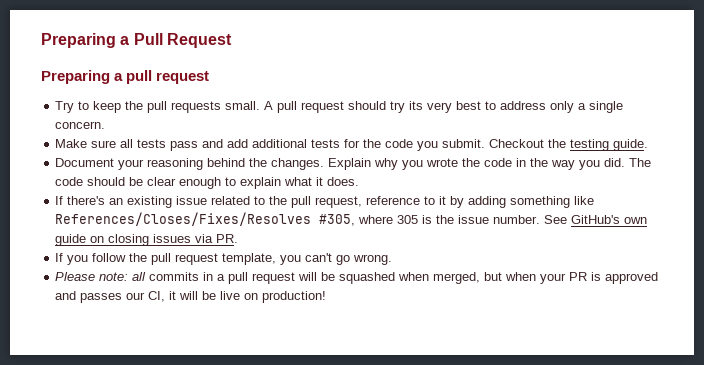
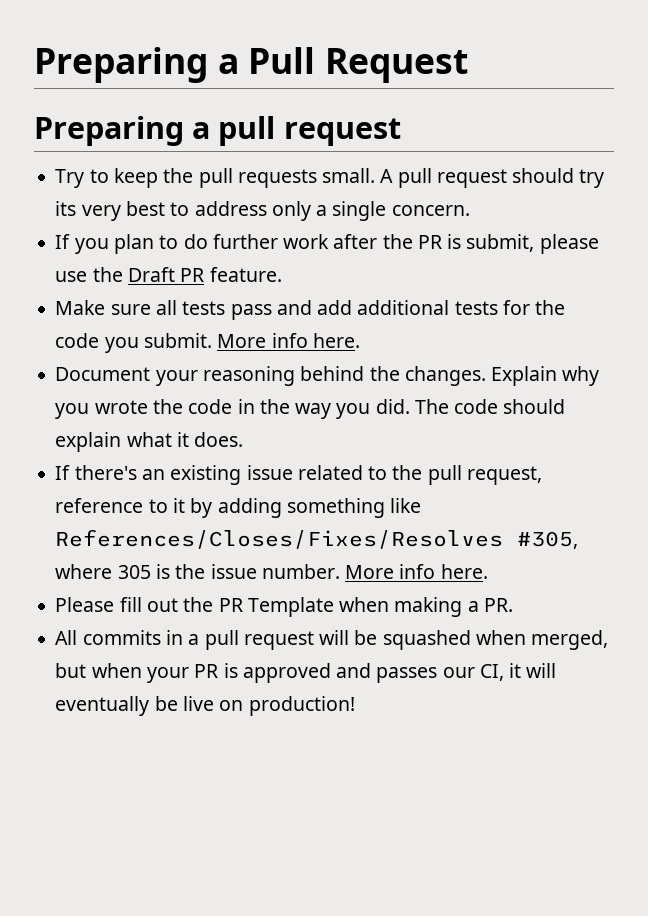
(106, 125) none -> [55,234,599,254] [55,267,282,282] // If you plan to do further work after the PR is submit, please use the Draft PR feature.
[489,139,649,151] Checkout the testing guide. -> [217,333,360,348] More info here.
[129,177,237,189] be clear enough to -> (566, 406) none
[544,215,648,224] [55,234,239,246] [55,253,393,265] [55,272,147,281] See GitHub's own guide on closing issues via PR. // If you follow the pull request template, you can't go wrong. // Please note: all -> [345,564,488,579] [55,597,513,617] [55,630,78,645] More info here. // Please fill out the PR Template when making a PR. // All
(199, 295) none -> [55,696,150,716] eventually

